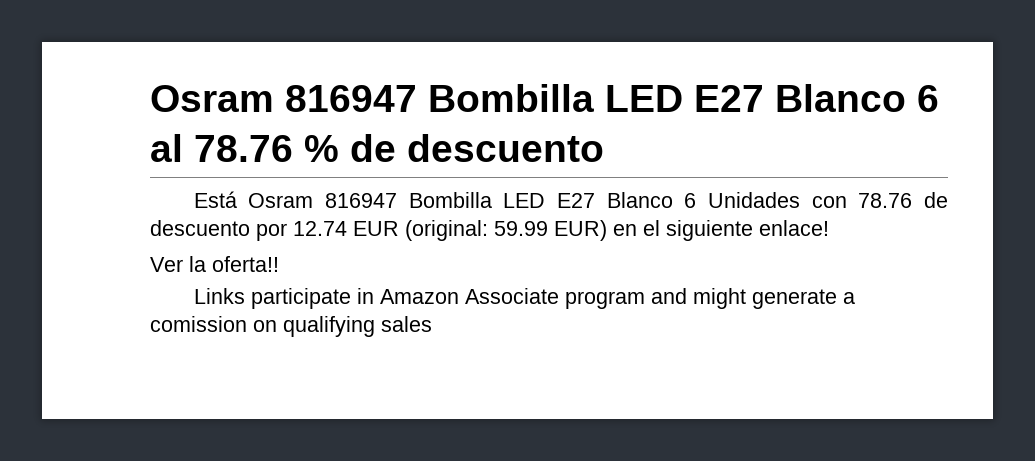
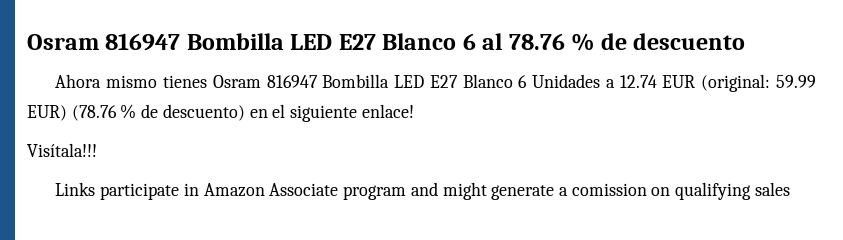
[193,191,237,208] Está -> [55,74,208,88] Ahora mismo tienes
[811,192,949,208] [150,220,287,241] con 78.76 de descuento por -> [605,79,615,88] a
(607, 230) none -> [71,104,245,121] (78.76 % de descuento)
[150,256,279,272] Ver la oferta!! -> [27,143,97,157] Visítala!!!

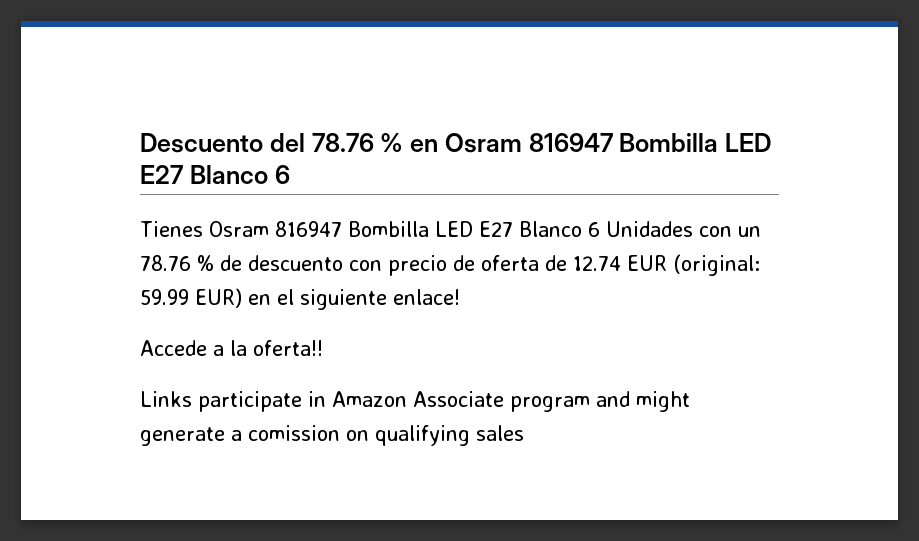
[27,33,746,51] [55,74,208,88] Osram 816947 Bombilla LED E27 Blanco 6 al 78.76 % de descuento // Ahora mismo tienes -> [140,133,771,153] [140,165,290,184] [140,221,203,237] Descuento del 78.76 % en Osram 816947 Bombilla LED E27 Blanco 6 // Tienes
[605,79,615,88] a -> [699,226,761,237] [140,255,567,276] con un 78.76 % de descuento con precio de oferta de
[71,104,245,121] (78.76 % de descuento) -> (242, 298) none
[27,143,97,157] Visítala!!! -> [140,340,323,356] Accede a la oferta!!

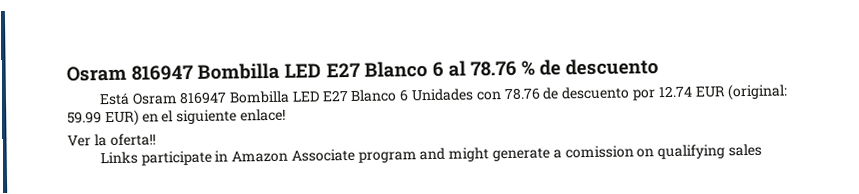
[140,133,771,153] [140,165,290,184] [140,221,203,237] Descuento del 78.76 % en Osram 816947 Bombilla LED E27 Blanco 6 // Tienes -> [66,58,660,82] [98,92,130,106] Osram 816947 Bombilla LED E27 Blanco 6 al 78.76 % de descuento // Está
[738,226,761,237] [140,255,567,276] un 78.76 % de descuento con precio de oferta de -> [503,86,656,101] 78.76 de descuento por
[140,340,224,356] Accede a -> [67,135,91,147] Ver

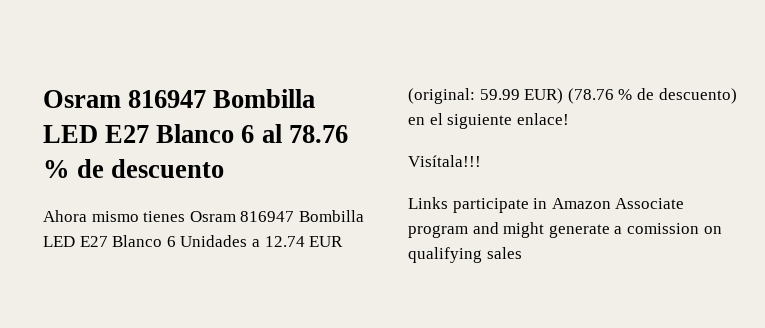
[98,92,130,106] Está -> [43,210,186,222] Ahora mismo tienes
[475,86,656,101] con 78.76 de descuento por -> [251,239,260,247] a
(139, 118) none -> [567,88,737,104] (78.76 % de descuento)
[67,133,156,147] Ver la oferta!! -> [408,155,481,167] Visítala!!!

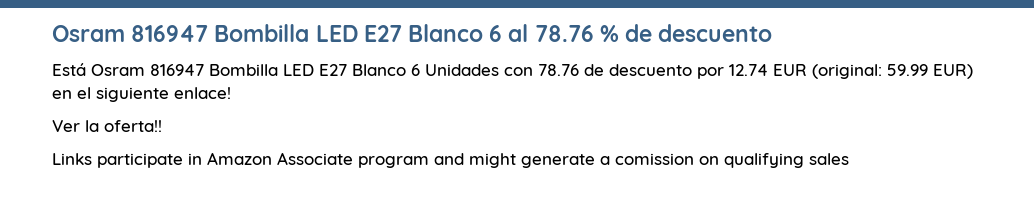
[43,210,186,222] Ahora mismo tienes -> [52,63,86,76] Está
[251,239,260,247] a -> [504,64,724,79] con 78.76 de descuento por
[567,88,737,104] (78.76 % de descuento) -> (973, 71) none
[408,155,481,167] Visítala!!! -> [52,120,162,132] Ver la oferta!!

